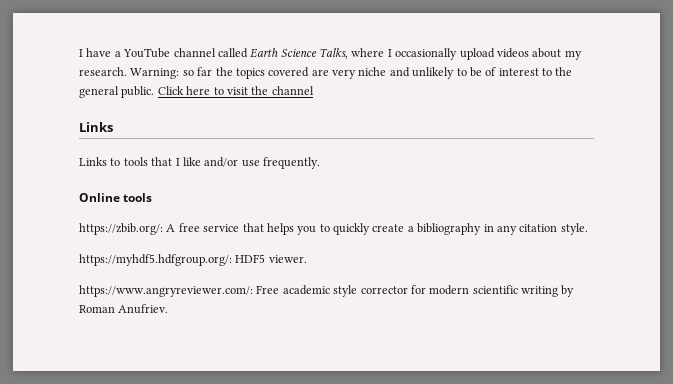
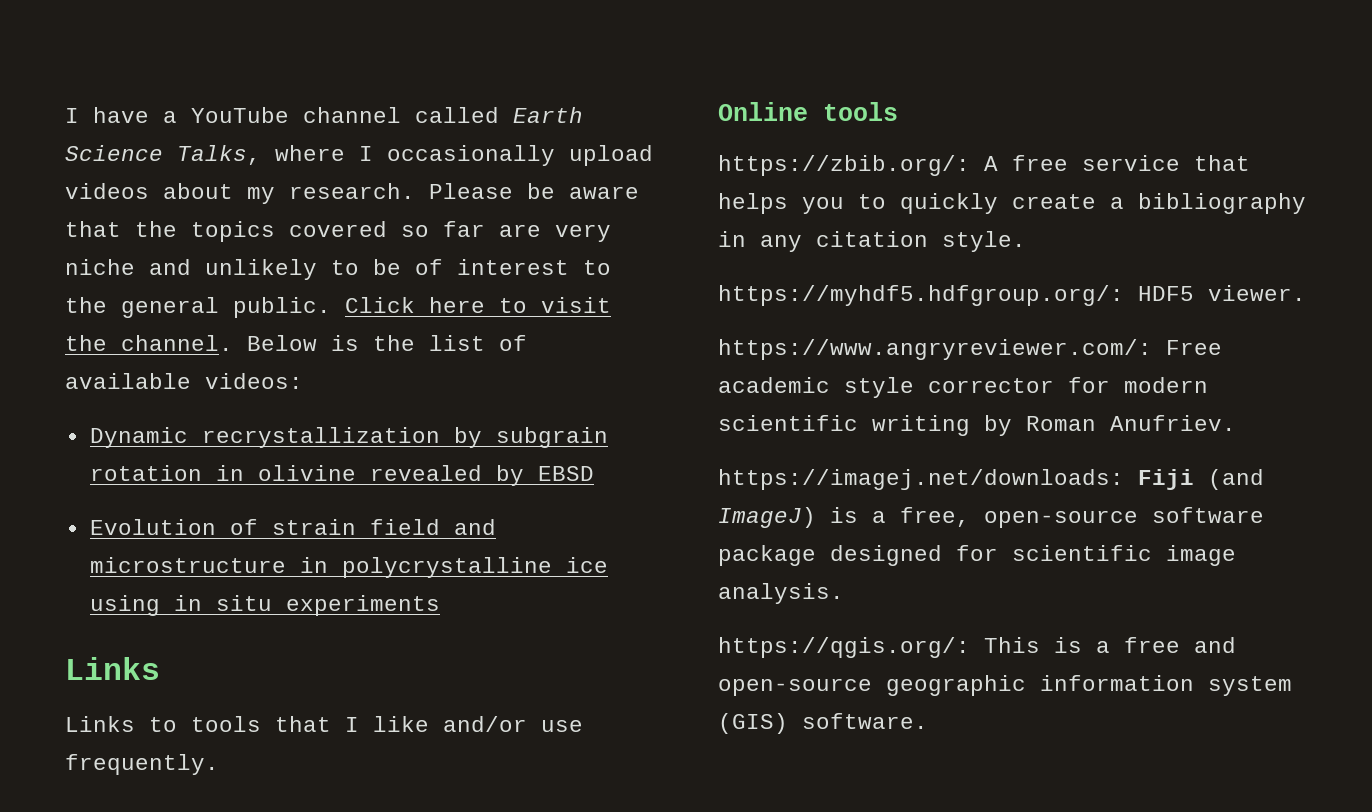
[130,67,213,79] Warning: so far -> [429,183,639,199] [65,221,121,237] Please be aware that
(310, 72) none -> [401,221,485,237] so far
[271,86,314,95] channel -> [121,335,527,351] [65,373,303,389] [89,427,608,448] [89,465,594,486] [89,519,496,535] [89,557,608,578] [89,595,440,616] channel. Below is the list of available videos: // Dynamic recrystallization by subgrain rotation in olivine revealed by EBSD // Evolution of strain field and microstructure in polycrystalline ice using in situ experiments
(169, 309) none -> [718,469,1264,490] [718,507,1264,528] [718,545,1236,566] [718,583,844,604] [718,637,1236,658] [718,675,1292,696] [718,713,928,734] // https://imagej.net/downloads: Fiji (and ImageJ) is a free, open-source software package designed for scientific image analysis. // https://qgis.org/: This is a free and open-source geographic information system (GIS) software.

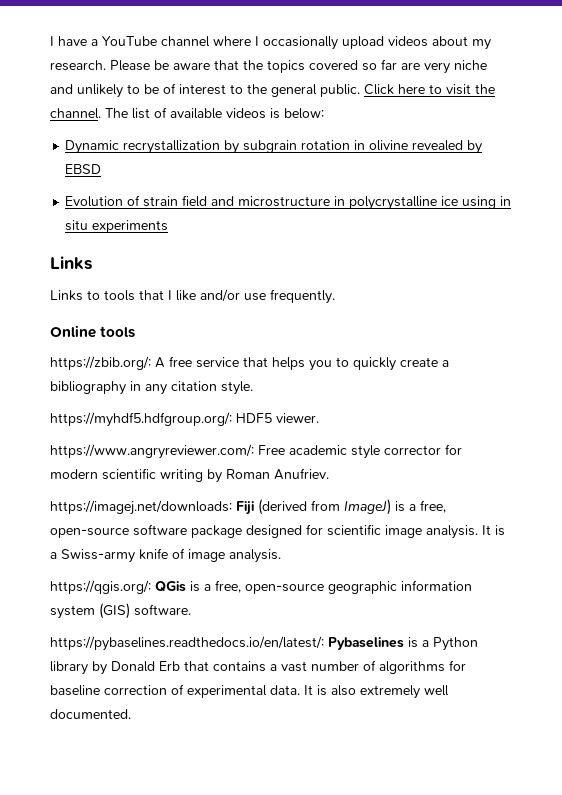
[415,107,583,123] [65,145,261,165] called Earth Science Talks, -> (210, 41) none
[247,335,527,351] [65,373,303,389] Below is the list of available videos: -> [105,107,324,119] The list of available videos is below:
[1208,469,1264,490] (and -> [258,499,340,515] (derived from
(844, 593) none -> [482,525,505,536] [50,548,281,563] It is a Swiss-army knife of image analysis.
[984,637,1236,653] This is a free and -> [155,580,241,593] QGis is a free,
(928, 721) none -> [50,636,478,651] [50,660,466,675] [50,684,449,699] [50,709,131,719] // https://pybaselines.readthedocs.io/en/latest/: Pybaselines is a Python library by Donald Erb that contains a vast number of algorithms for baseline correction of experimental data. It is also extremely well documented.

